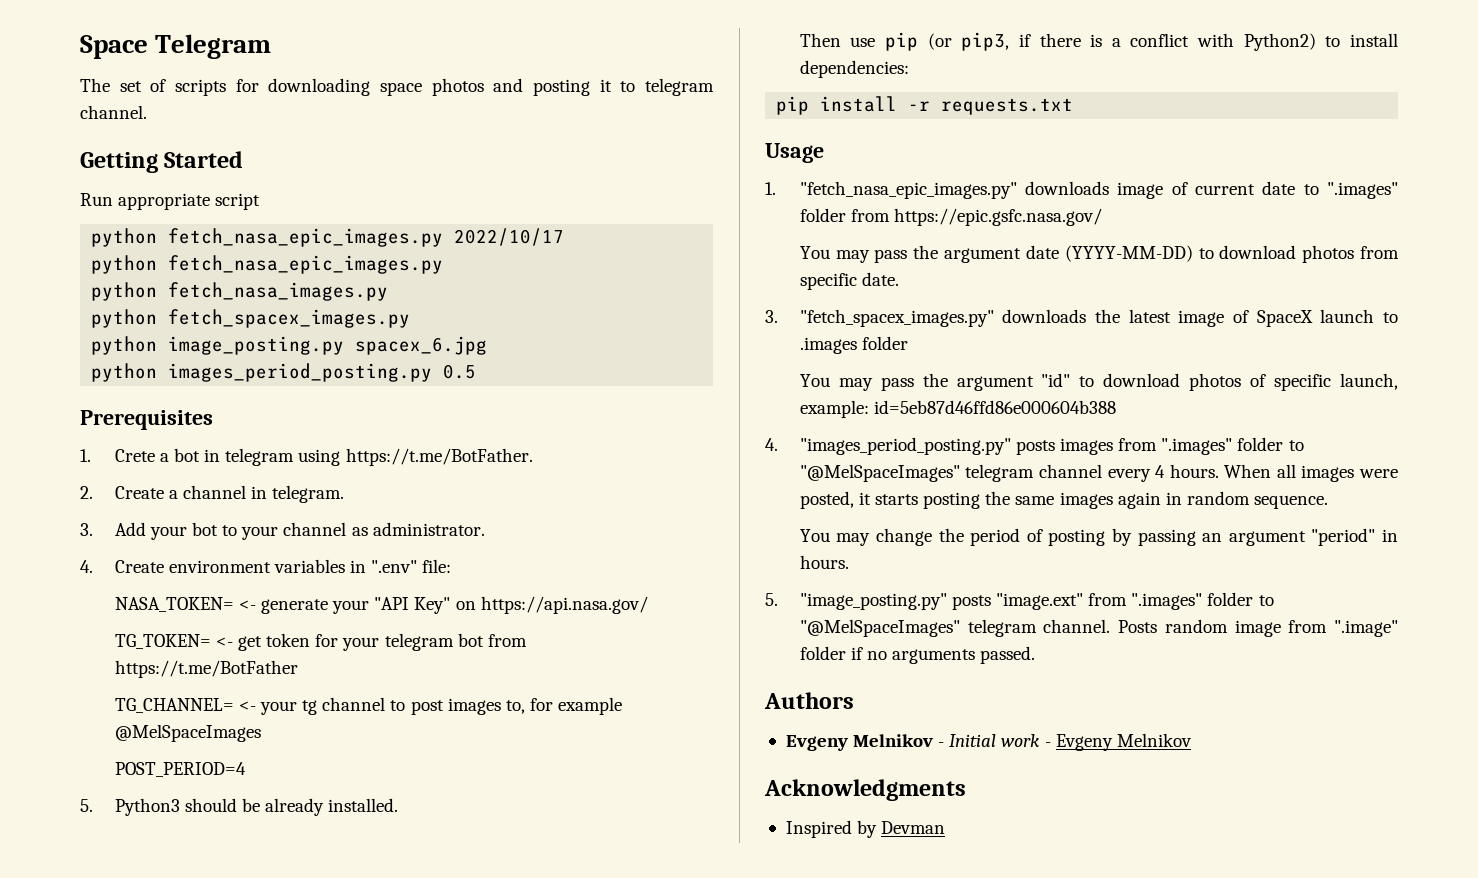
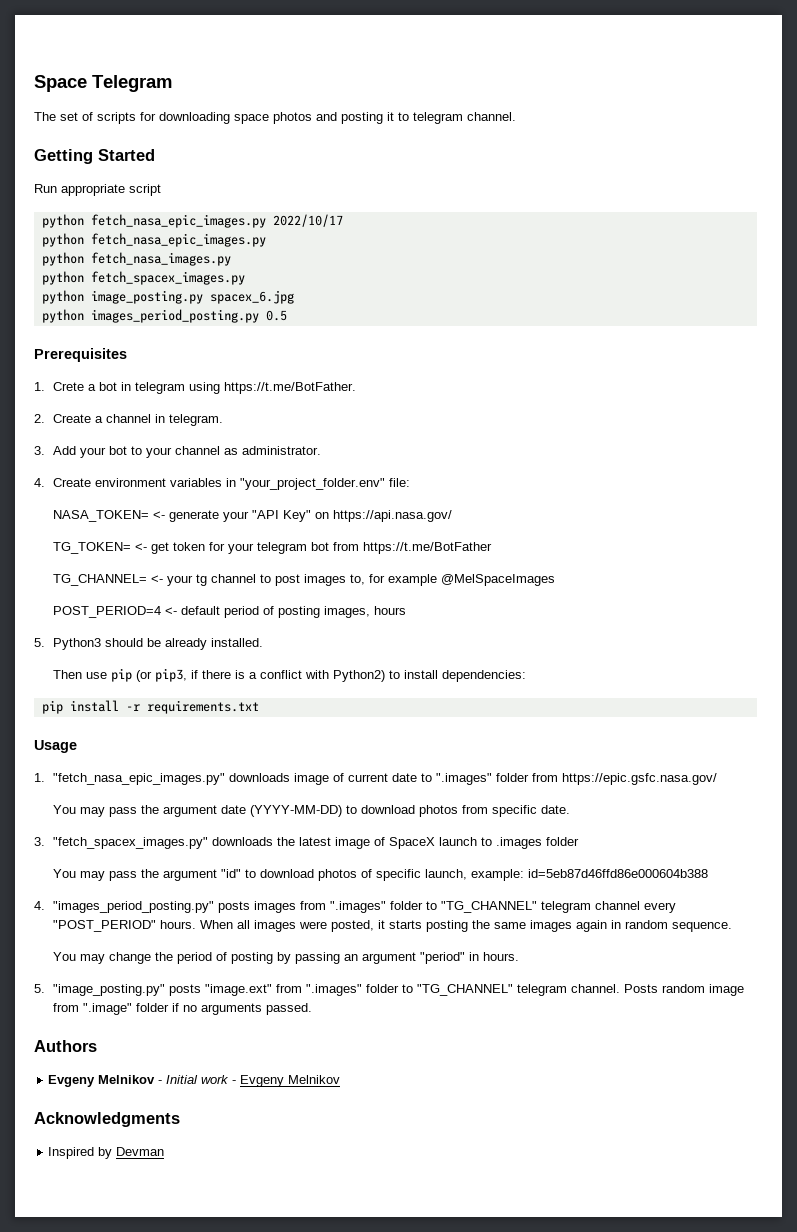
[371,560,418,573] ".env" -> [239,478,385,490] "your_project_folder.env"
(246, 769) none -> [164,606,406,618] <- default period of posting images, hours
[941,98,1074,115] requests.txt -> [146,700,259,714] requirements.txt
[799,464,960,482] "@MelSpaceImages" -> [440,901,537,913] "TG_CHANNEL"
[1155,465,1166,478] 4 -> [52,920,156,932] "POST_PERIOD"
[799,619,960,637] "@MelSpaceImages" -> [416,984,513,996] "TG_CHANNEL"

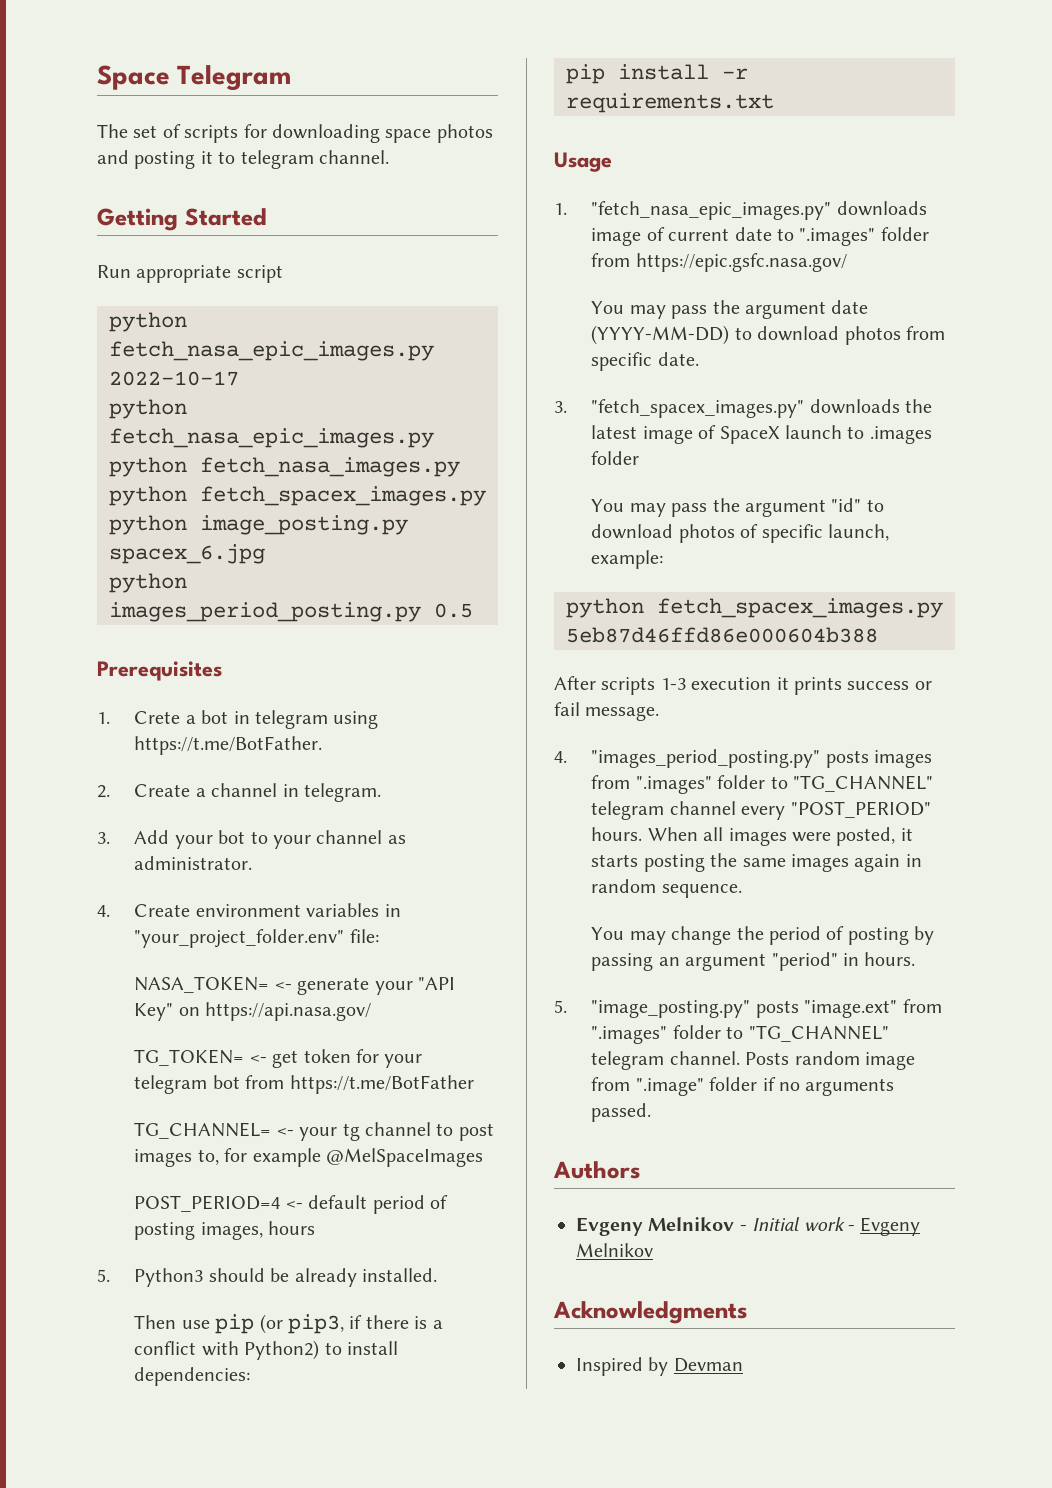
[272,214,343,227] 2022/10/17 -> [109,371,239,386] 2022-10-17
[527,869,708,878] id=5eb87d46ffd86e000604b388 -> [566,598,943,618] [566,627,878,643] [554,676,932,695] [554,702,660,721] // python fetch_spacex_images.py 5eb87d46ffd86e000604b388 // After scripts 1-3 execution it prints success or fail message.

